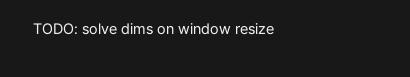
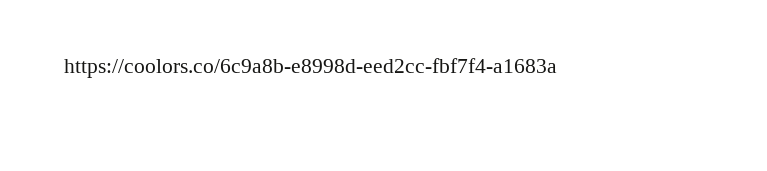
[33,23,275,35] TODO: solve dims on window resize -> [64,58,557,78] https://coolors.co/6c9a8b-e8998d-eed2cc-fbf7f4-a1683a

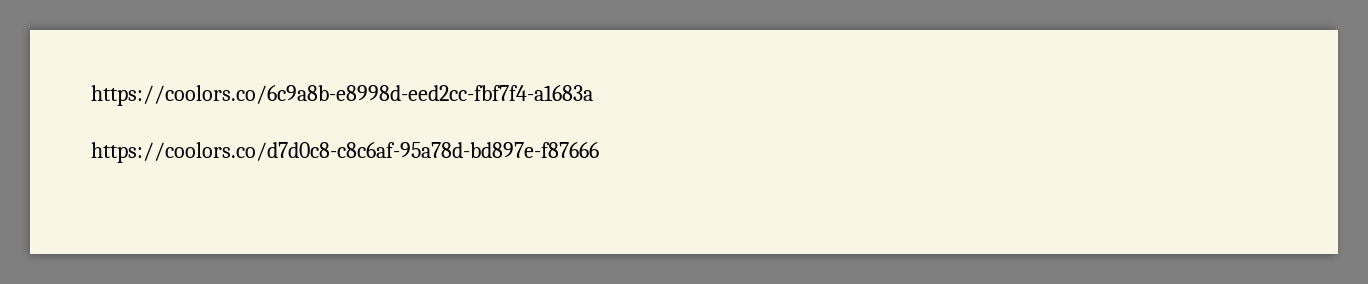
(557, 68) none -> [91,142,599,163] // https://coolors.co/d7d0c8-c8c6af-95a78d-bd897e-f87666

